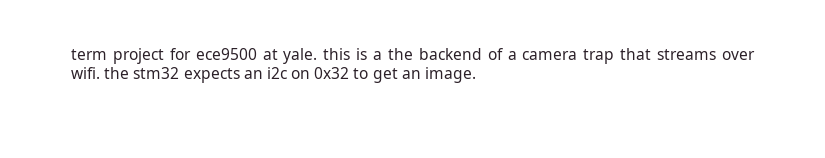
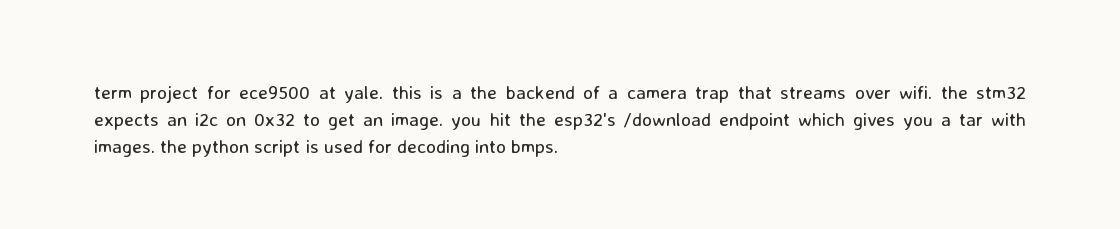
(477, 75) none -> [451,113,1026,130] [94,140,559,157] you hit the esp32's /download endpoint which gives you a tar with images. the python script is used for decoding into bmps.

